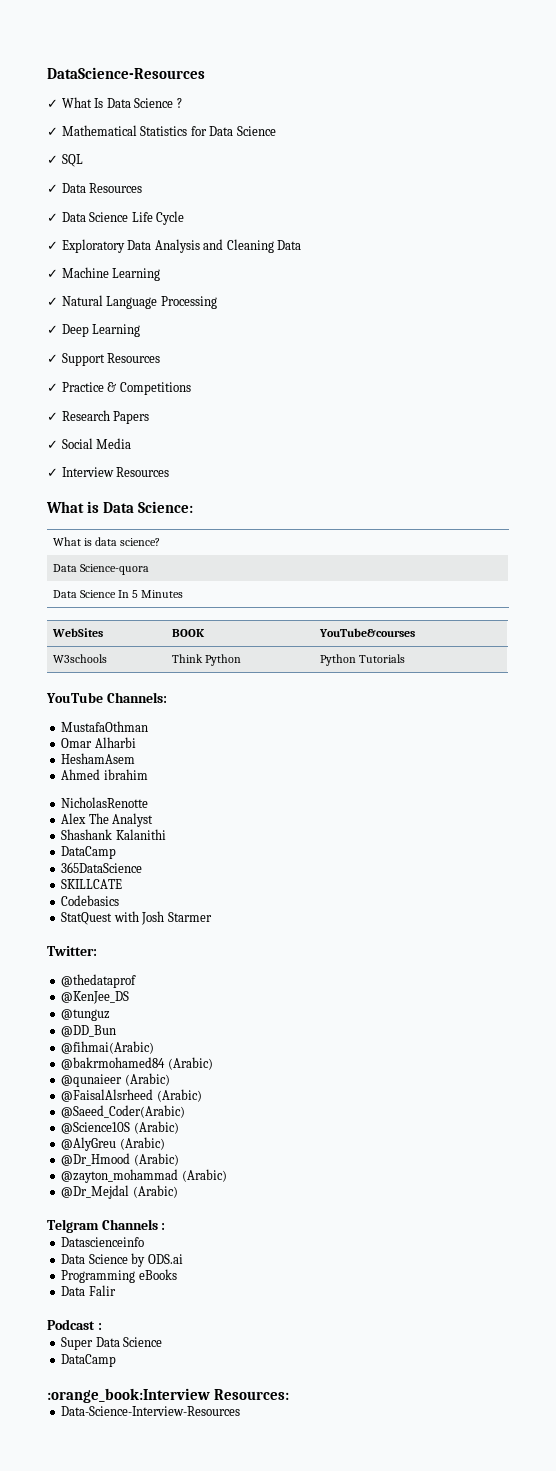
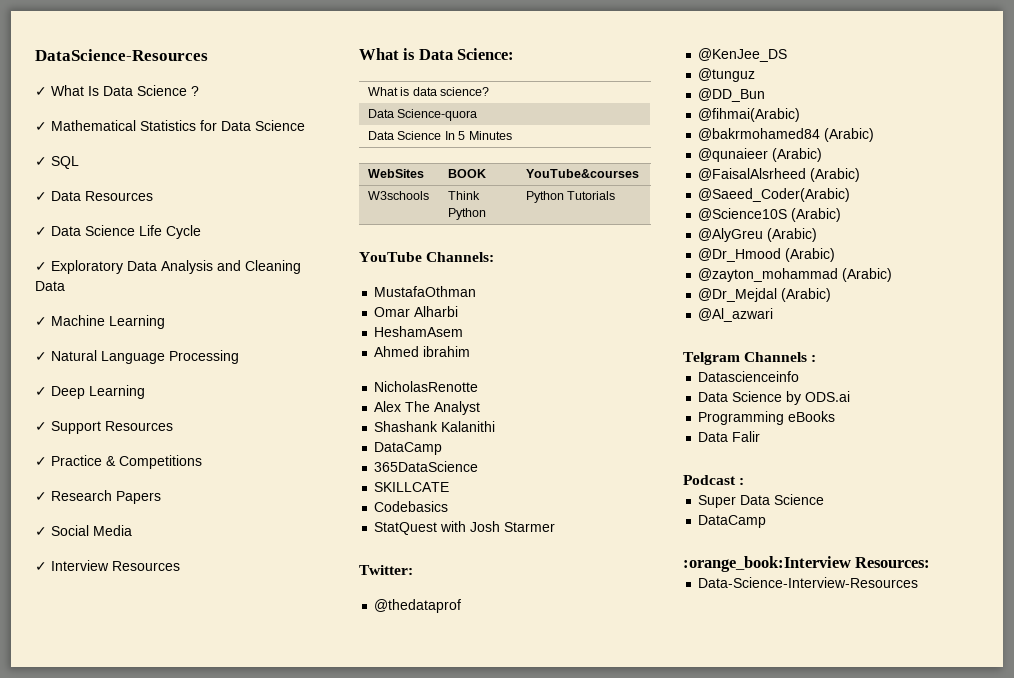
(178, 1191) none -> [698,308,774,322] // @Al_azwari

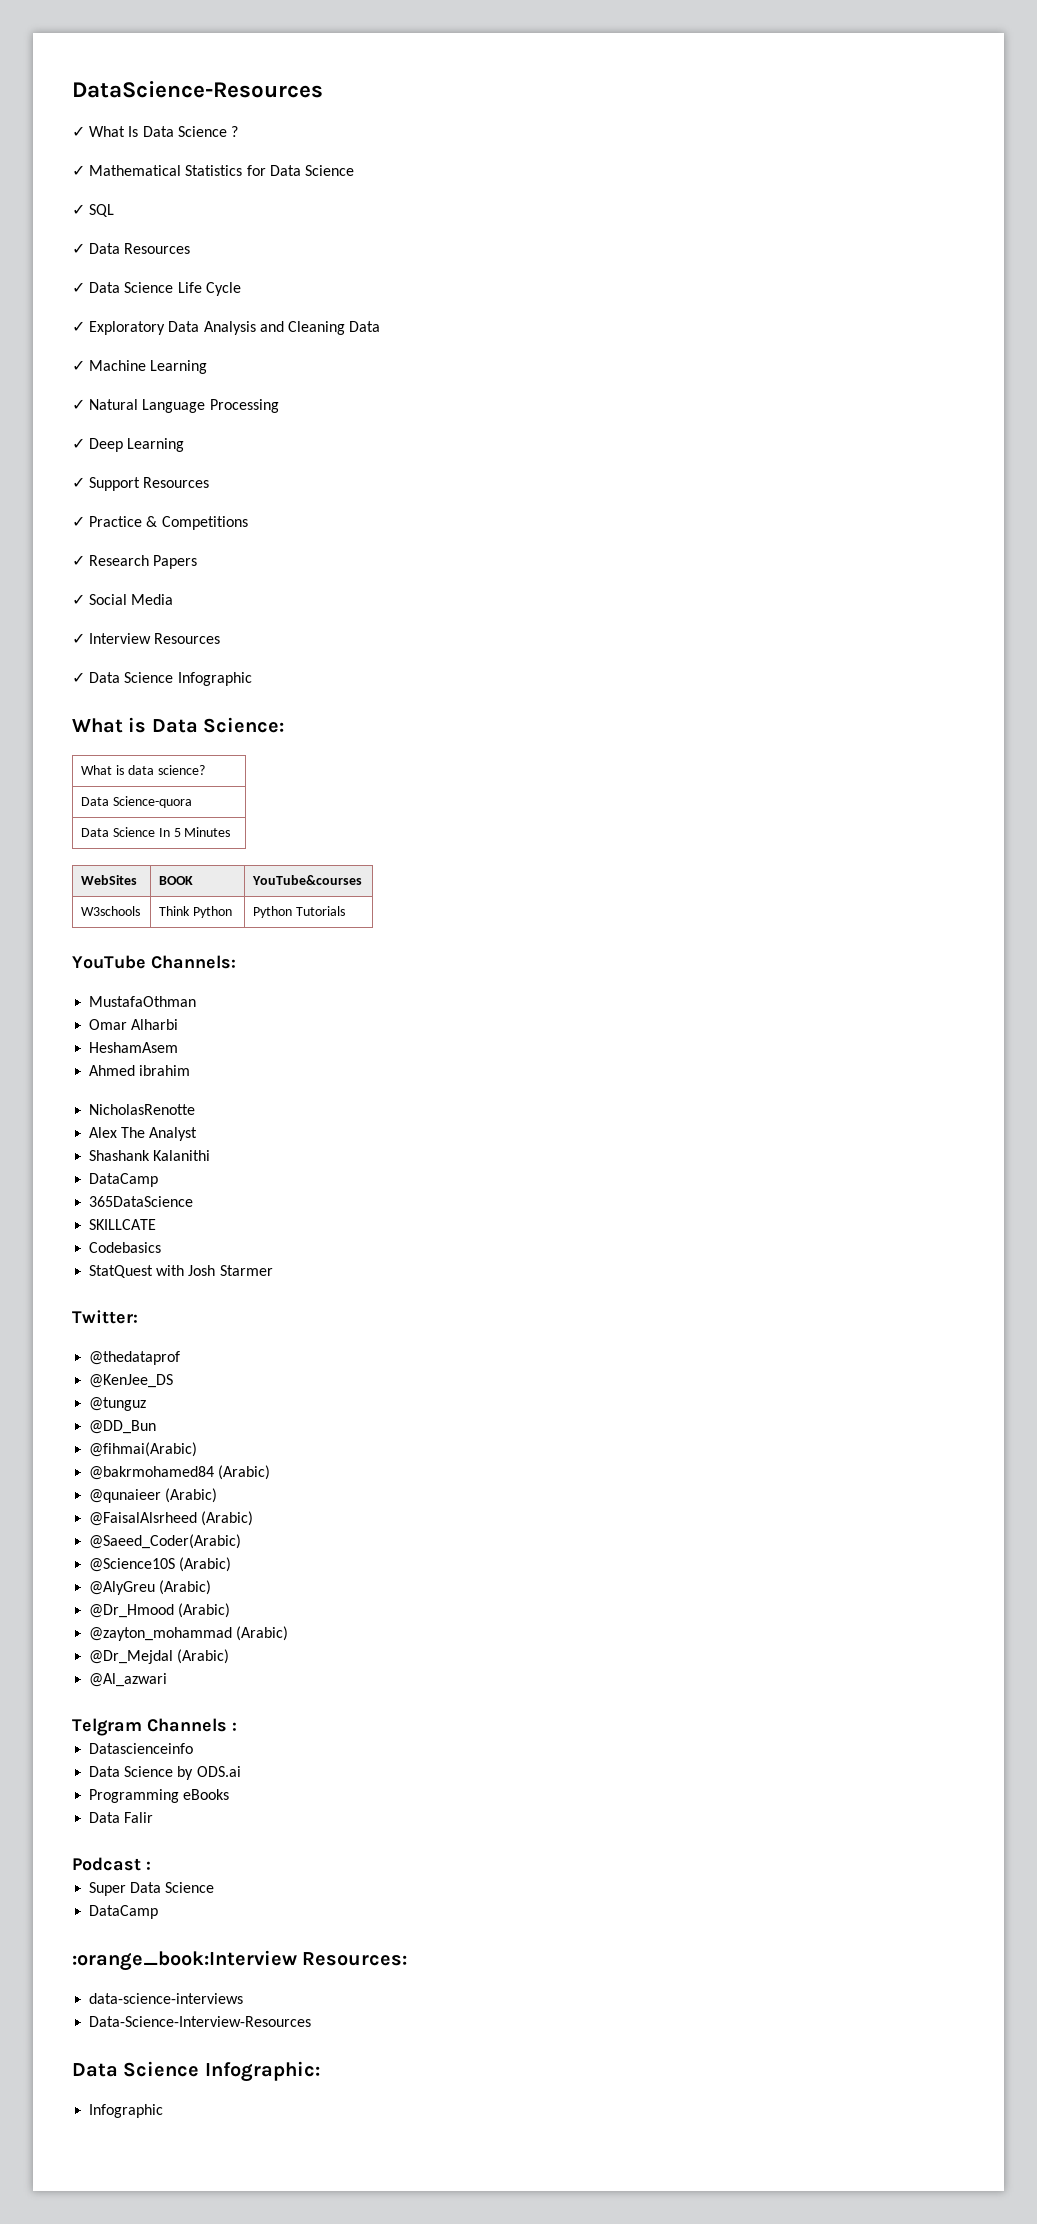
(180, 566) none -> [72,672,252,686] // ✓ Data Science Infographic
(931, 562) none -> [89,1993,244,2004] // data-science-interviews
(919, 582) none -> [72,2061,320,2082] [89,2104,164,2118] // Data Science Infographic: // Infographic

